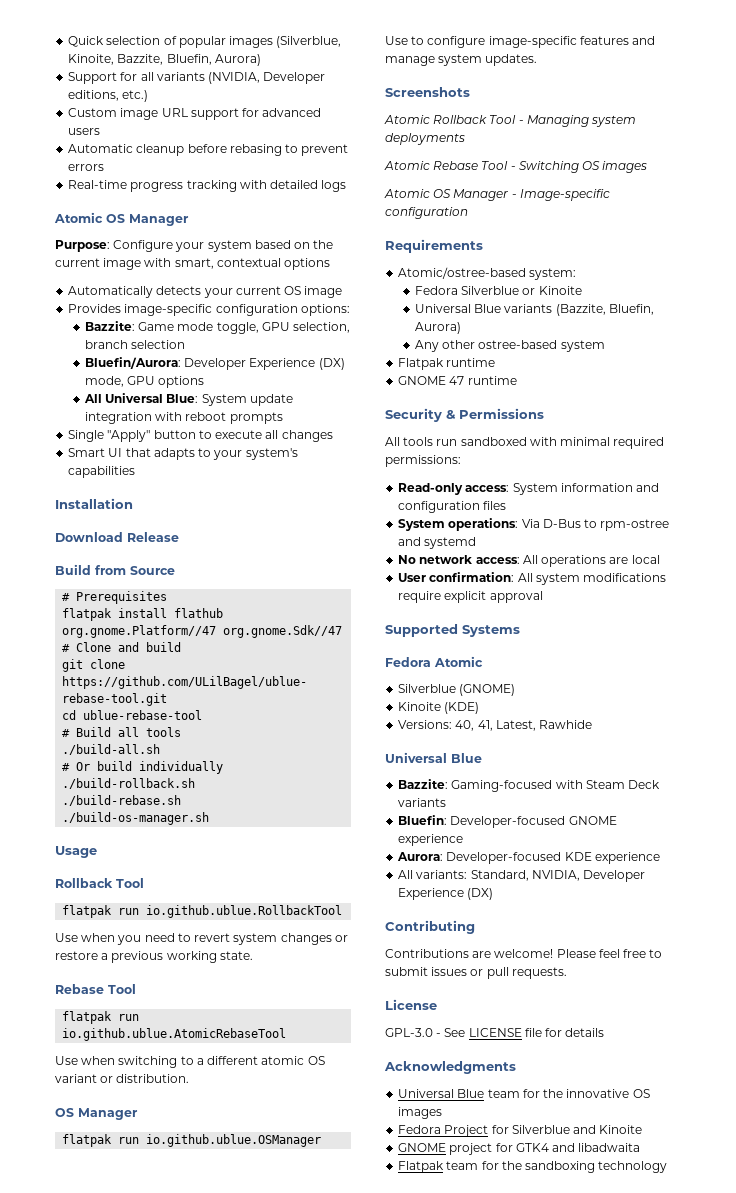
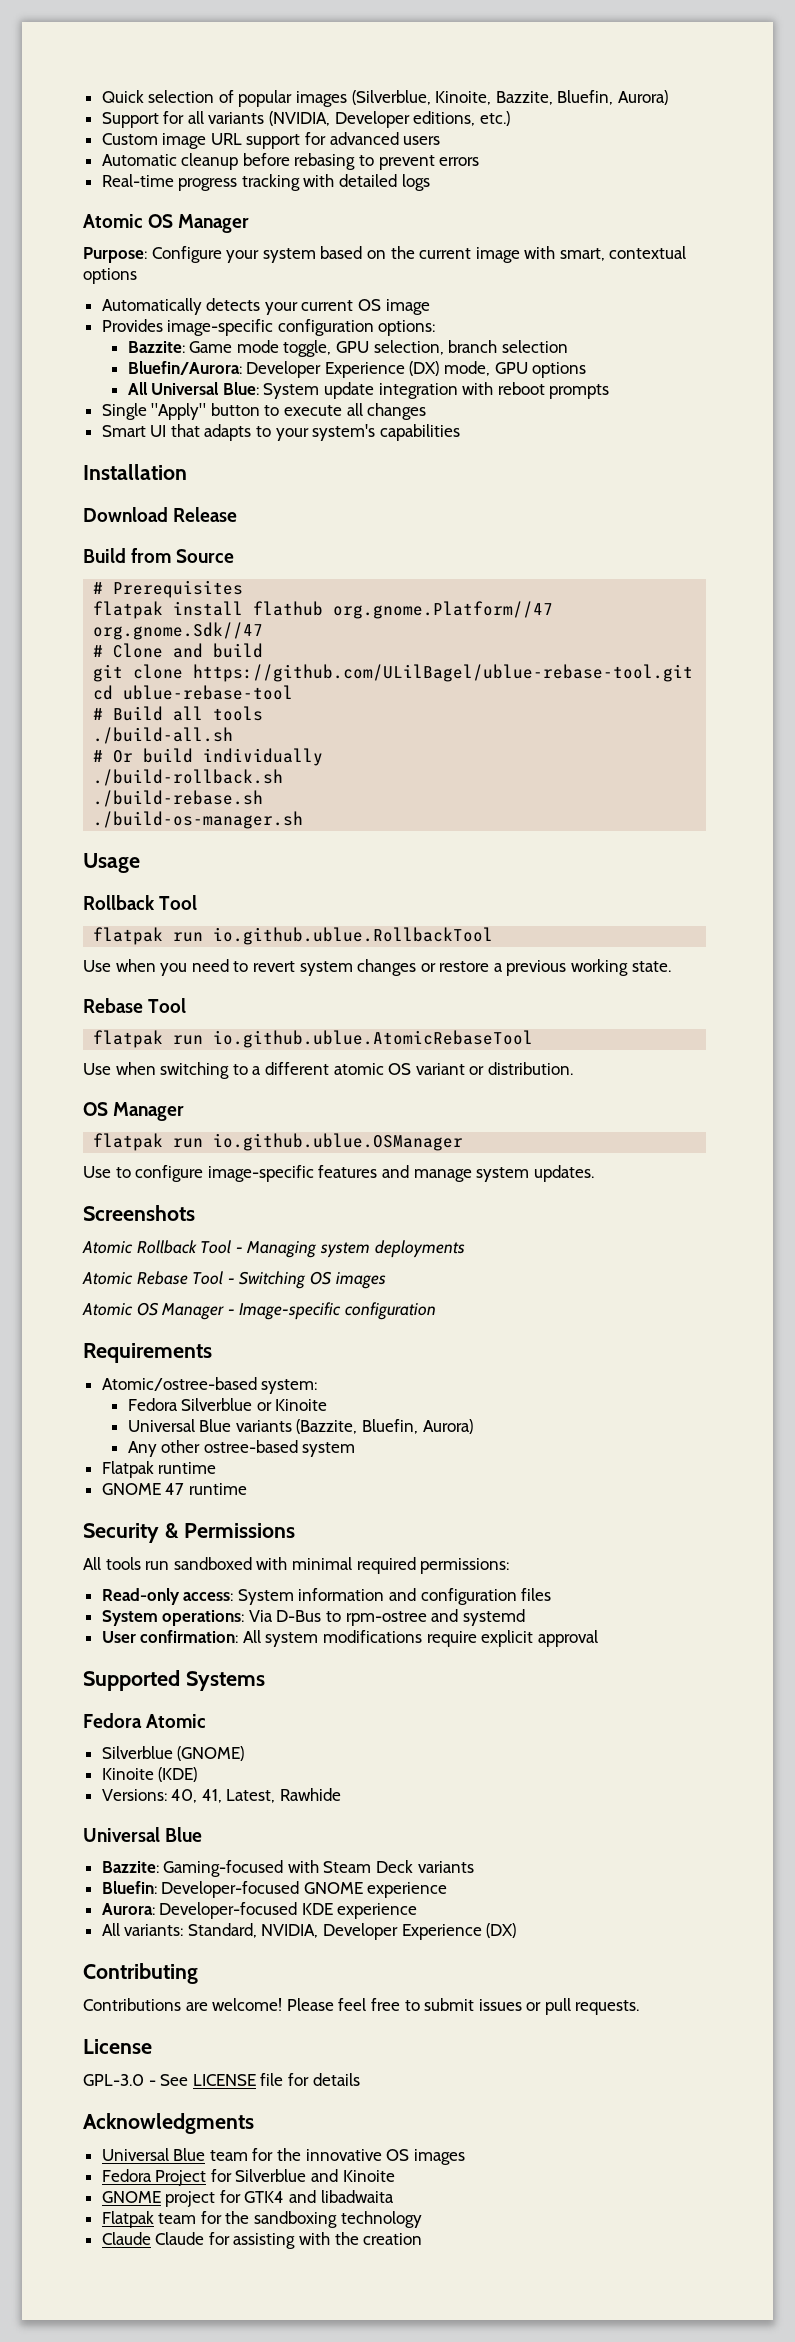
[398,555,660,567] // No network access: All operations are local -> (525, 1617) none
(668, 1167) none -> [101,2232,423,2249] // Claude Claude for assisting with the creation

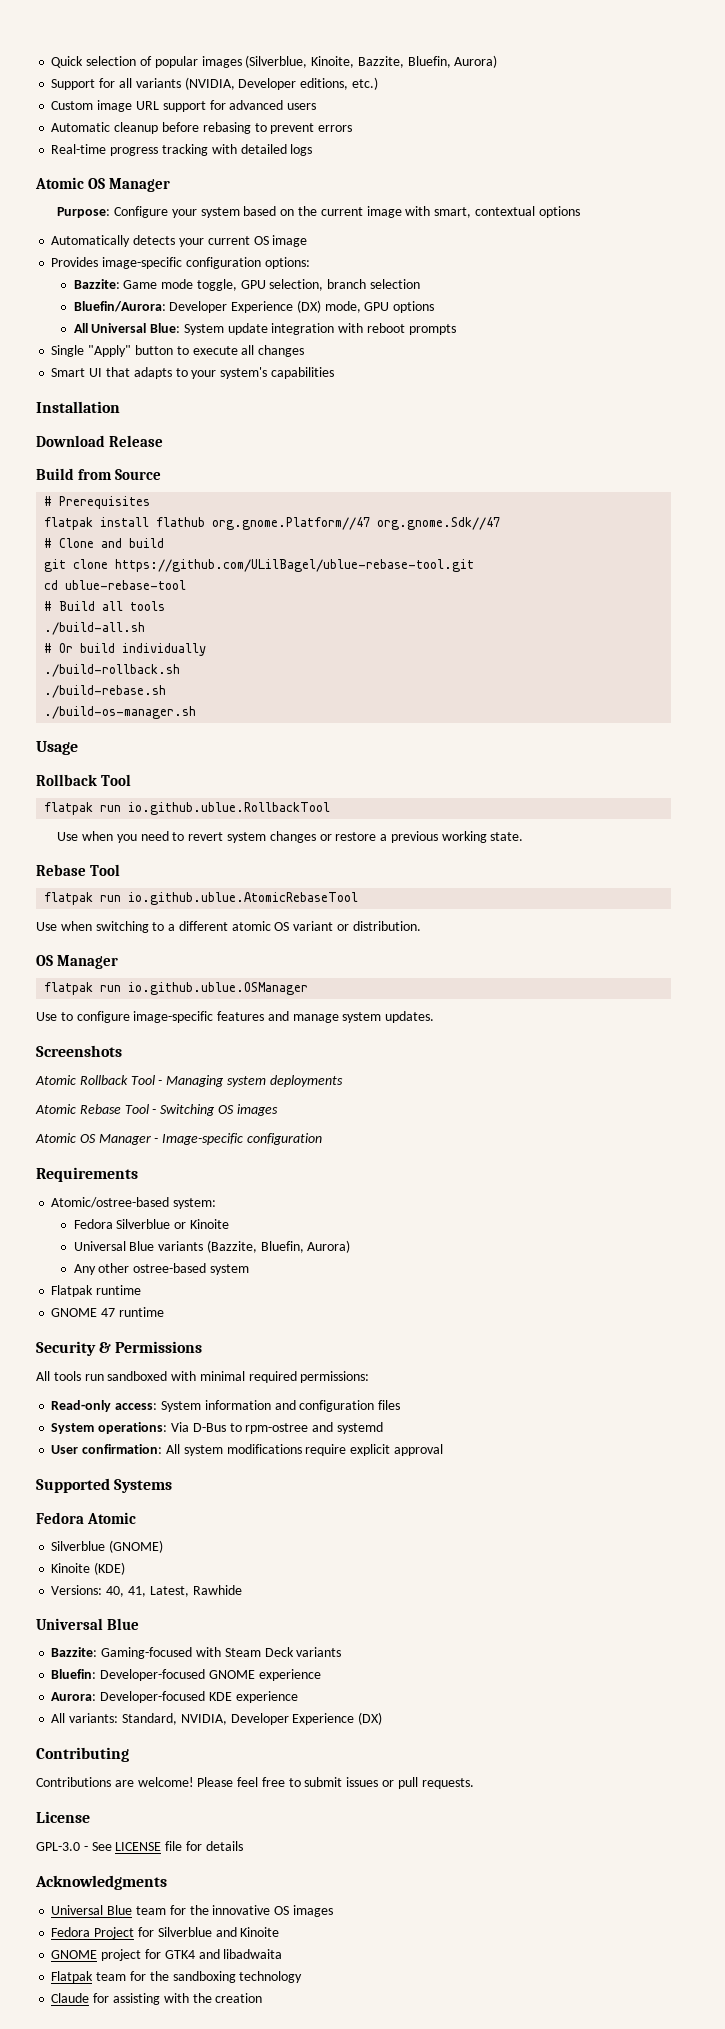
[155,2232,205,2245] Claude -> (90, 1998) none

